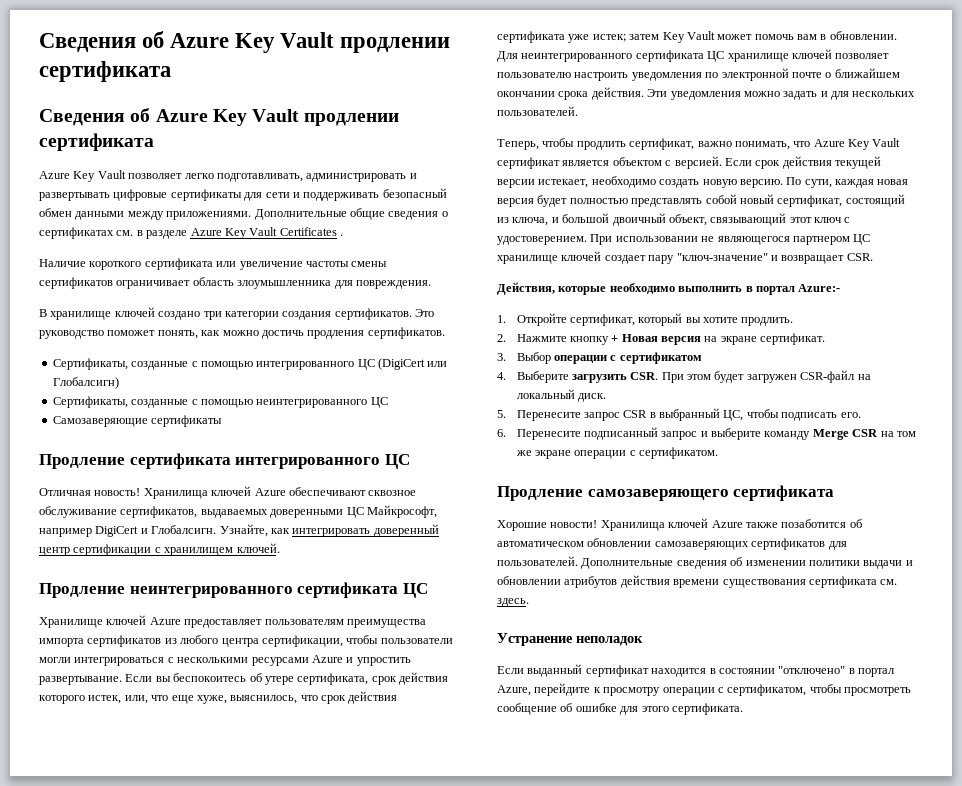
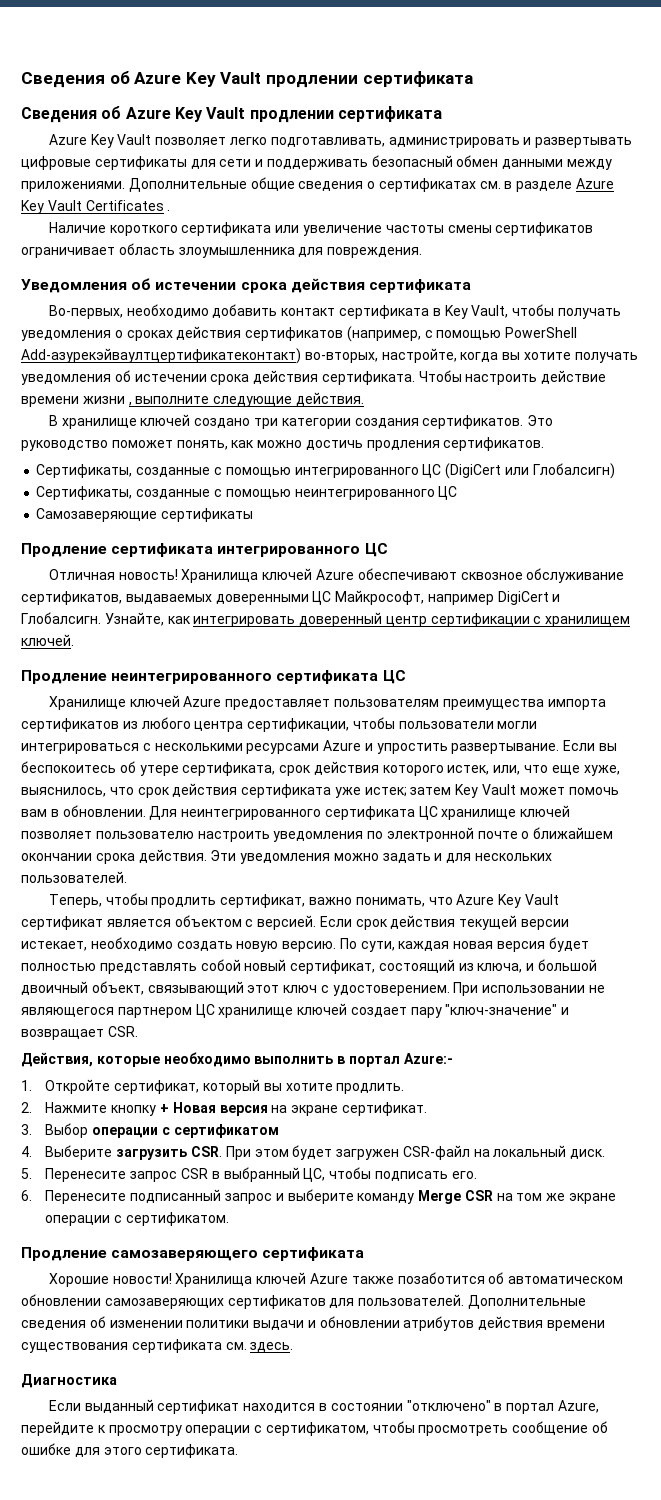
(431, 284) none -> [21,278,471,293] [48,304,621,319] [21,326,578,342] [21,348,638,364] [21,370,607,385] [21,392,364,407] // Уведомления об истечении срока действия сертификата // Во-первых, необходимо добавить контакт сертификата в Key Vault, чтобы получать уведомления о сроках действия сертификатов (например, с помощью PowerShell Add-азурекэйваултцертификатеконтакт) во-вторых, настройте, когда вы хотите получать уведомления об истечении срока действия сертификата. Чтобы настроить действие времени жизни , выполните следующие действия.
[497,633,643,646] Устранение неполадок -> [21,1374,117,1388] Диагностика

